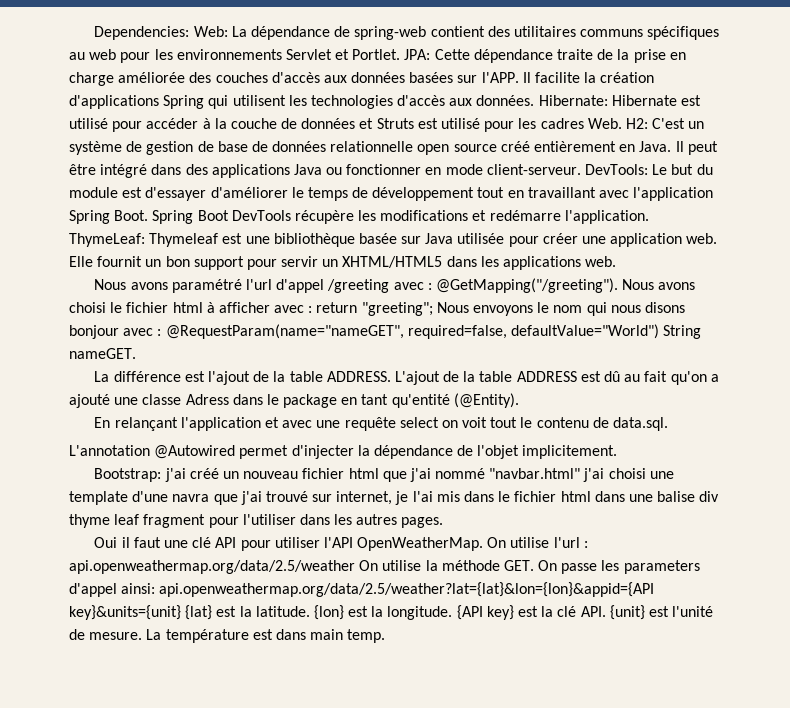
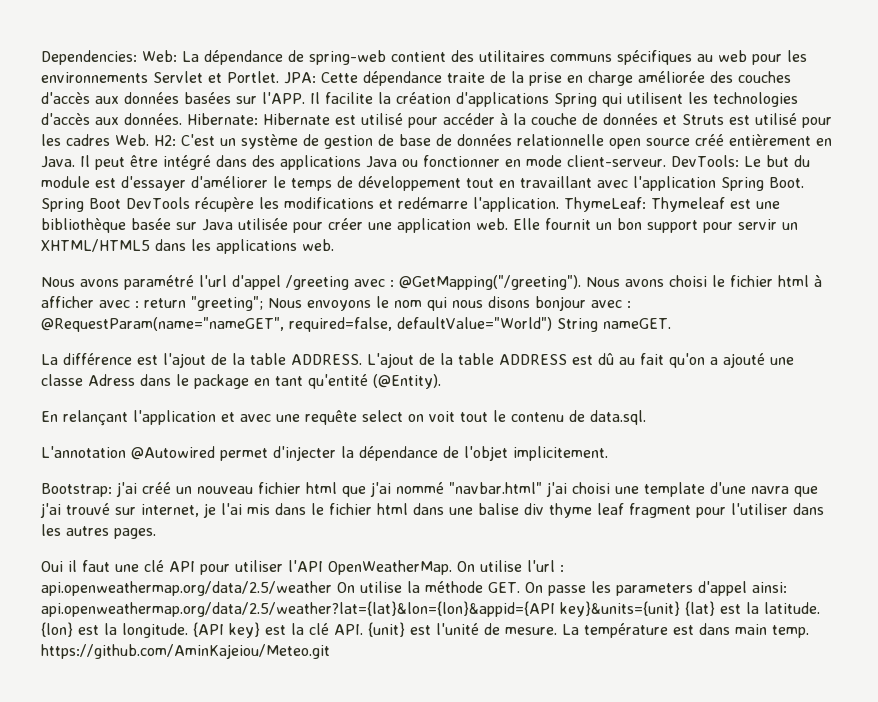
(386, 636) none -> [41,644,330,659] https://github.com/AminKajeiou/Meteo.git

